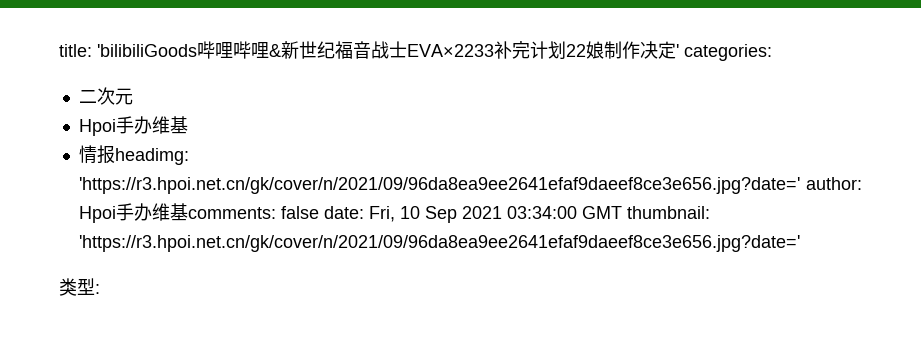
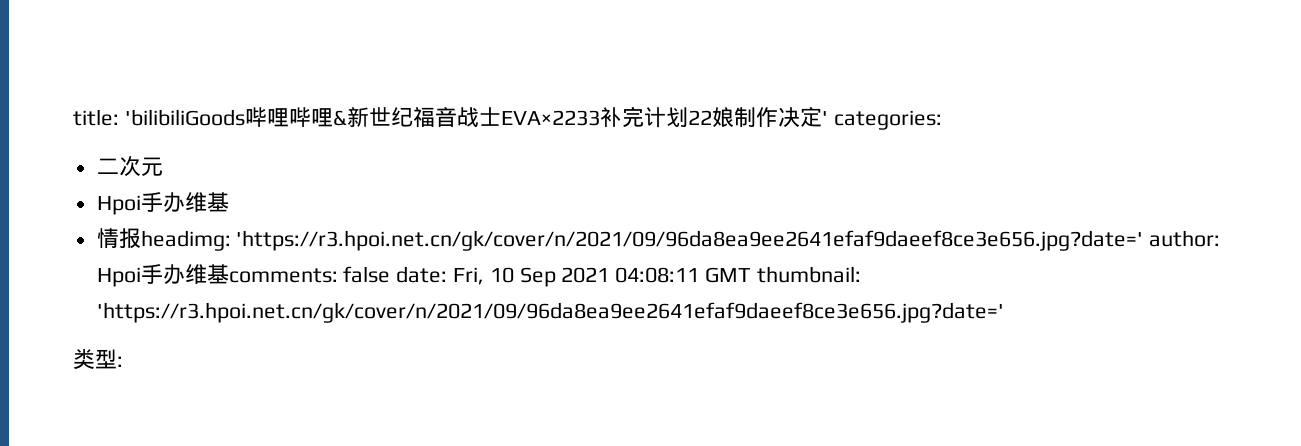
[506,206,577,219] 03:34:00 -> [615,267,700,283] 04:08:11

